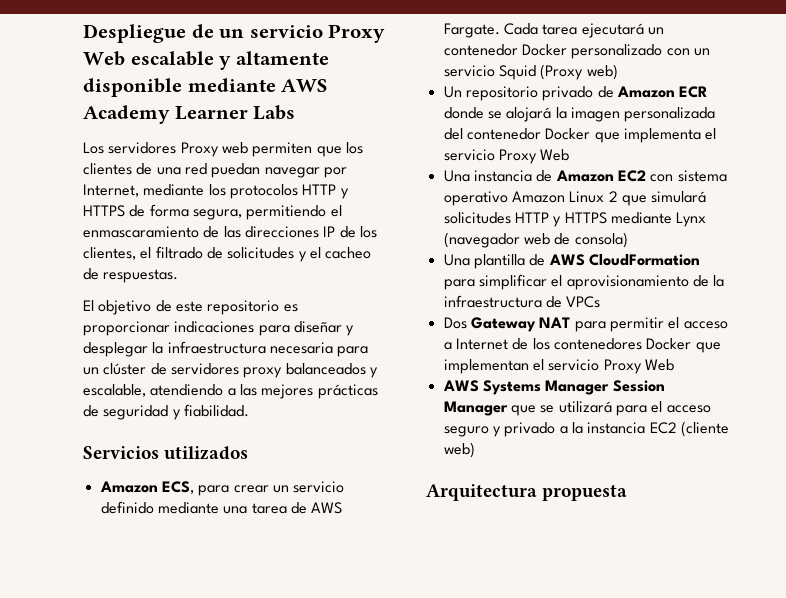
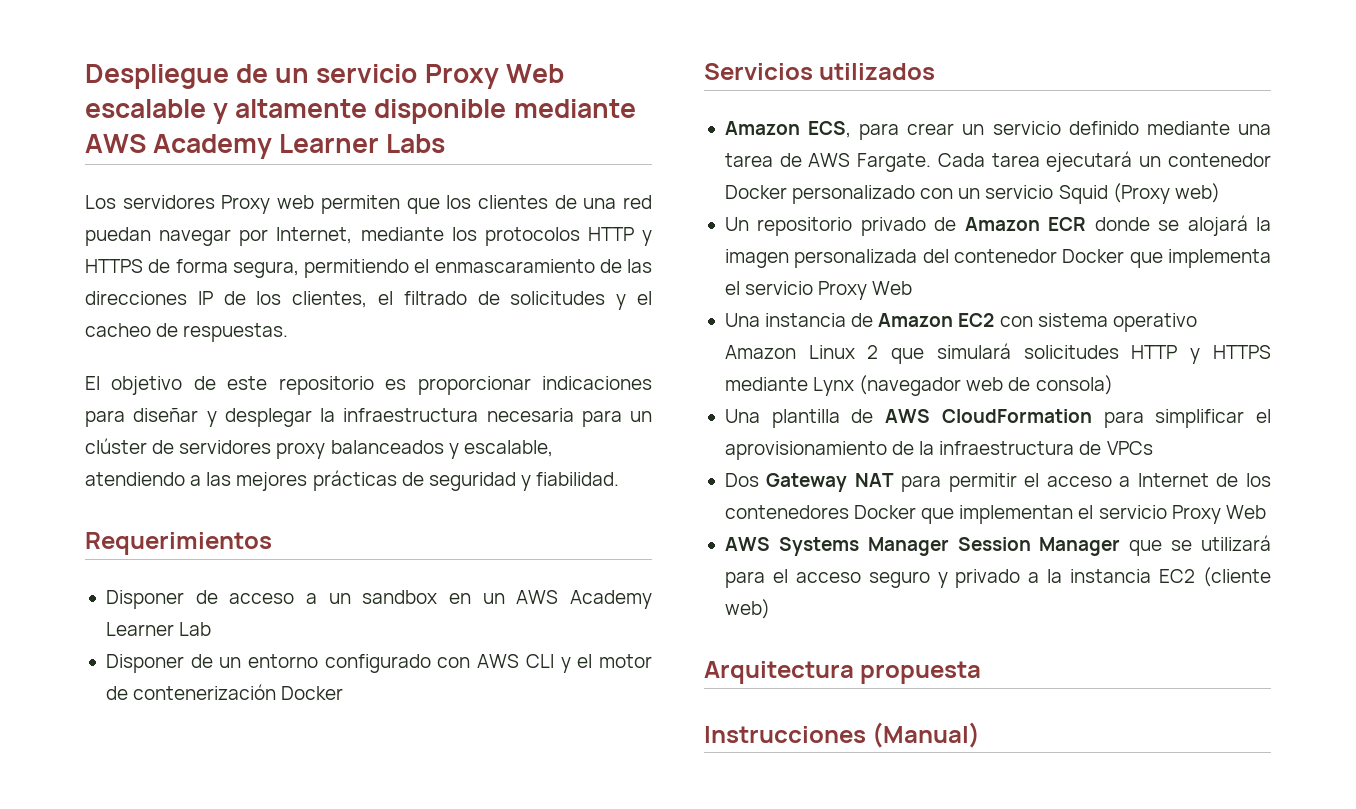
(249, 410) none -> [85,532,272,555] [105,590,653,609] [105,622,212,636] [105,654,653,673] [105,684,344,700] // Requerimientos // Disponer de acceso a un sandbox en un AWS Academy Learner Lab // Disponer de un entorno configurado con AWS CLI y el motor de contenerización Docker
(628, 493) none -> [704,722,981,748] // Instrucciones (Manual)

